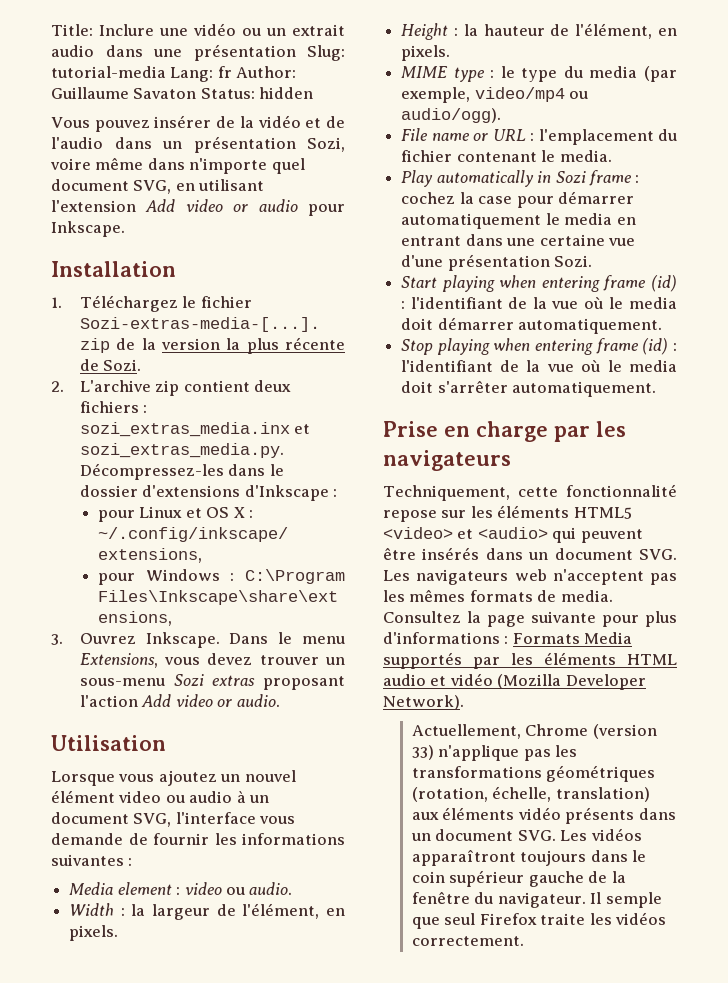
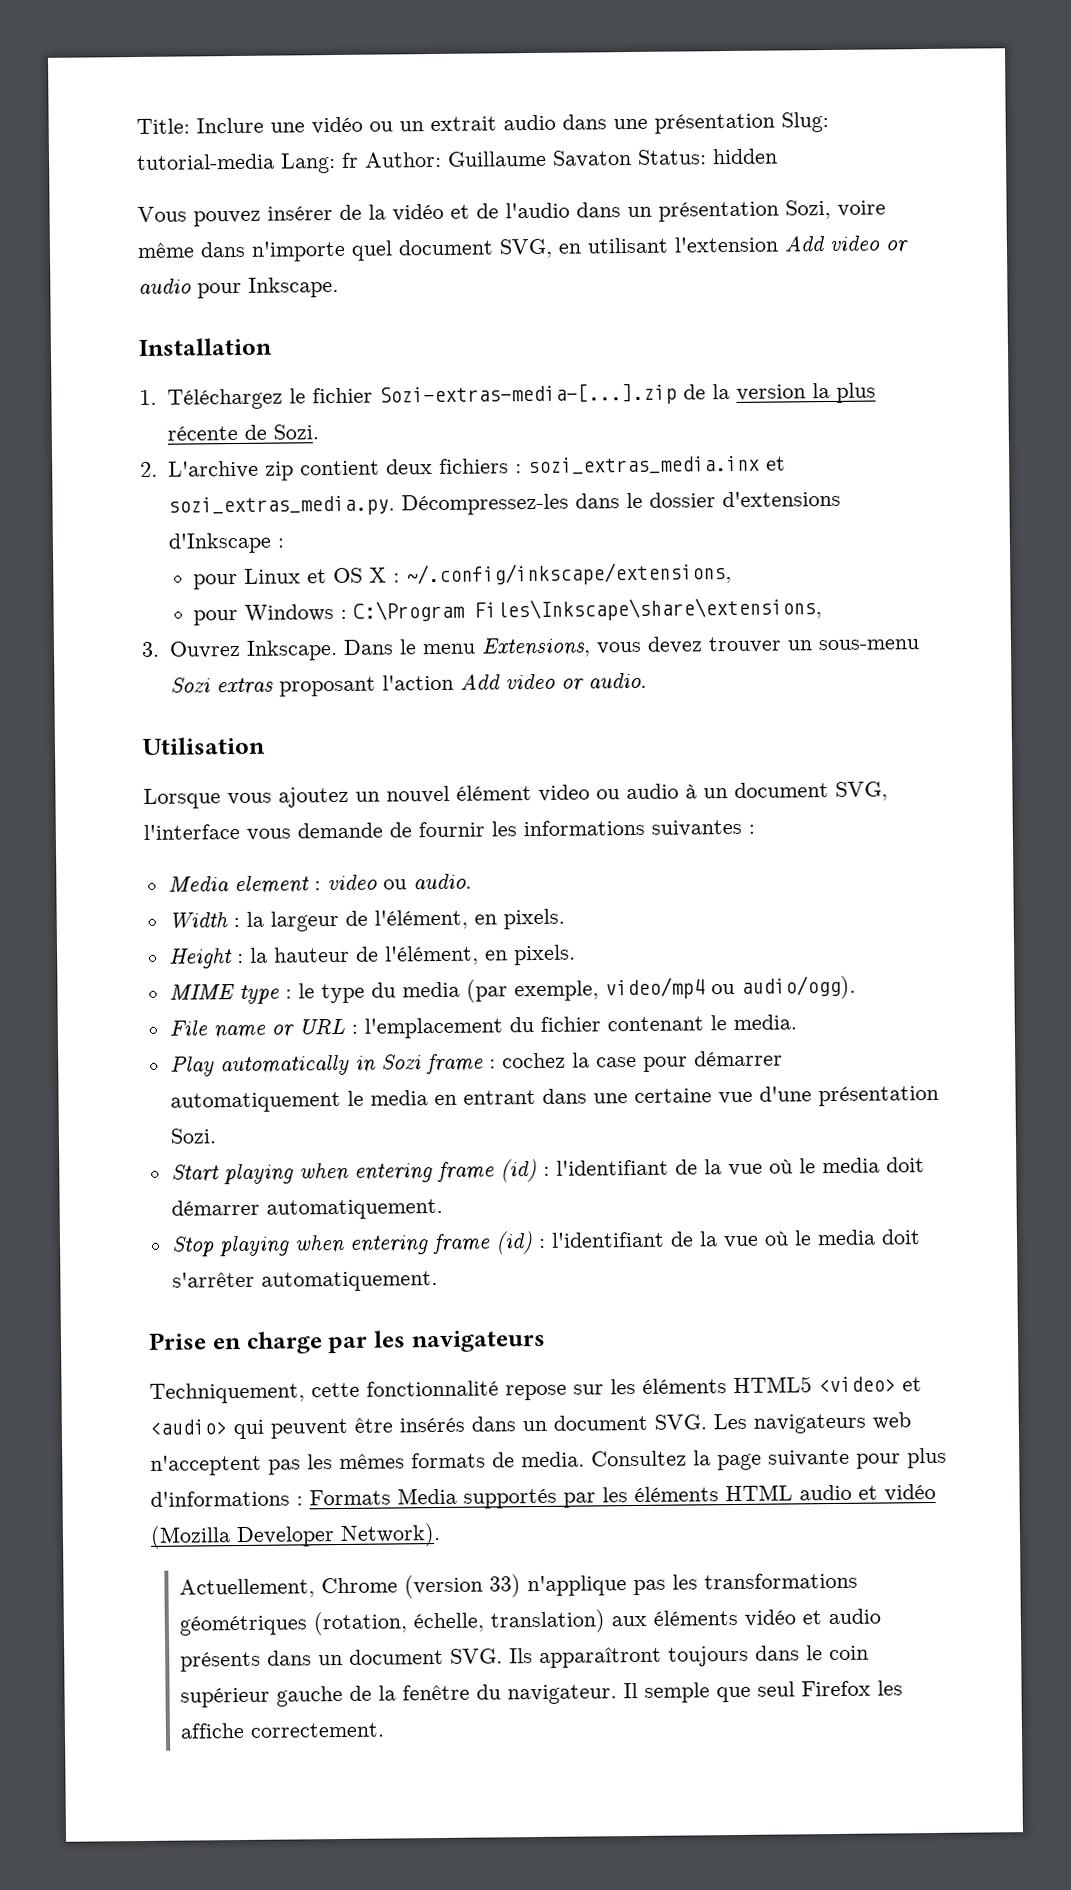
(561, 813) none -> [802,1608,882,1625] et audio
[560,828,642,841] Les vidéos -> [509,1648,534,1664] Ils
[540,912,667,925] traite les vidéos -> [877,1680,904,1696] [180,1722,246,1739] les affiche

